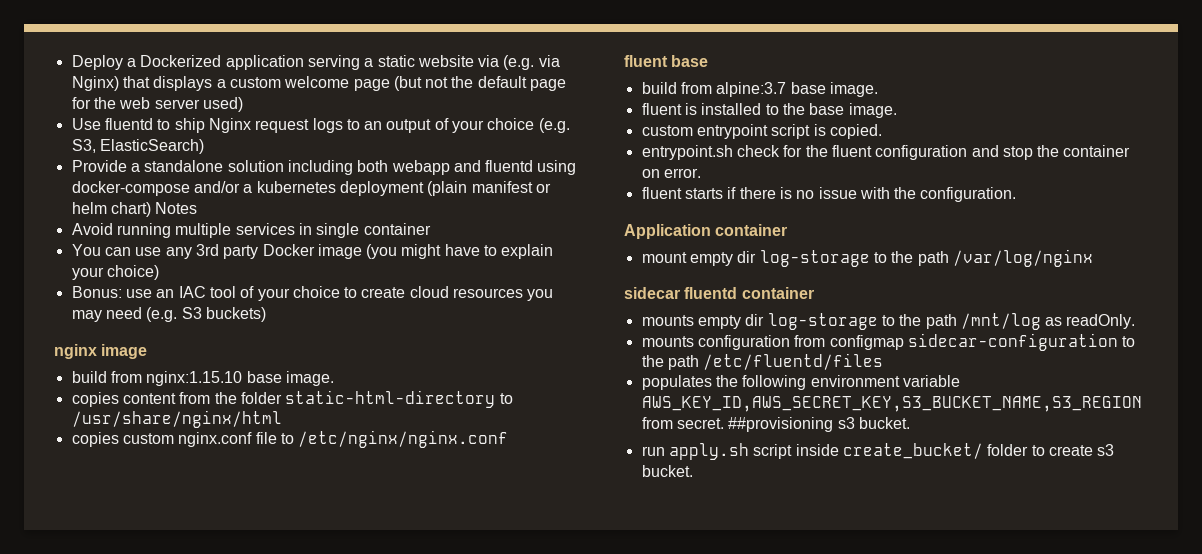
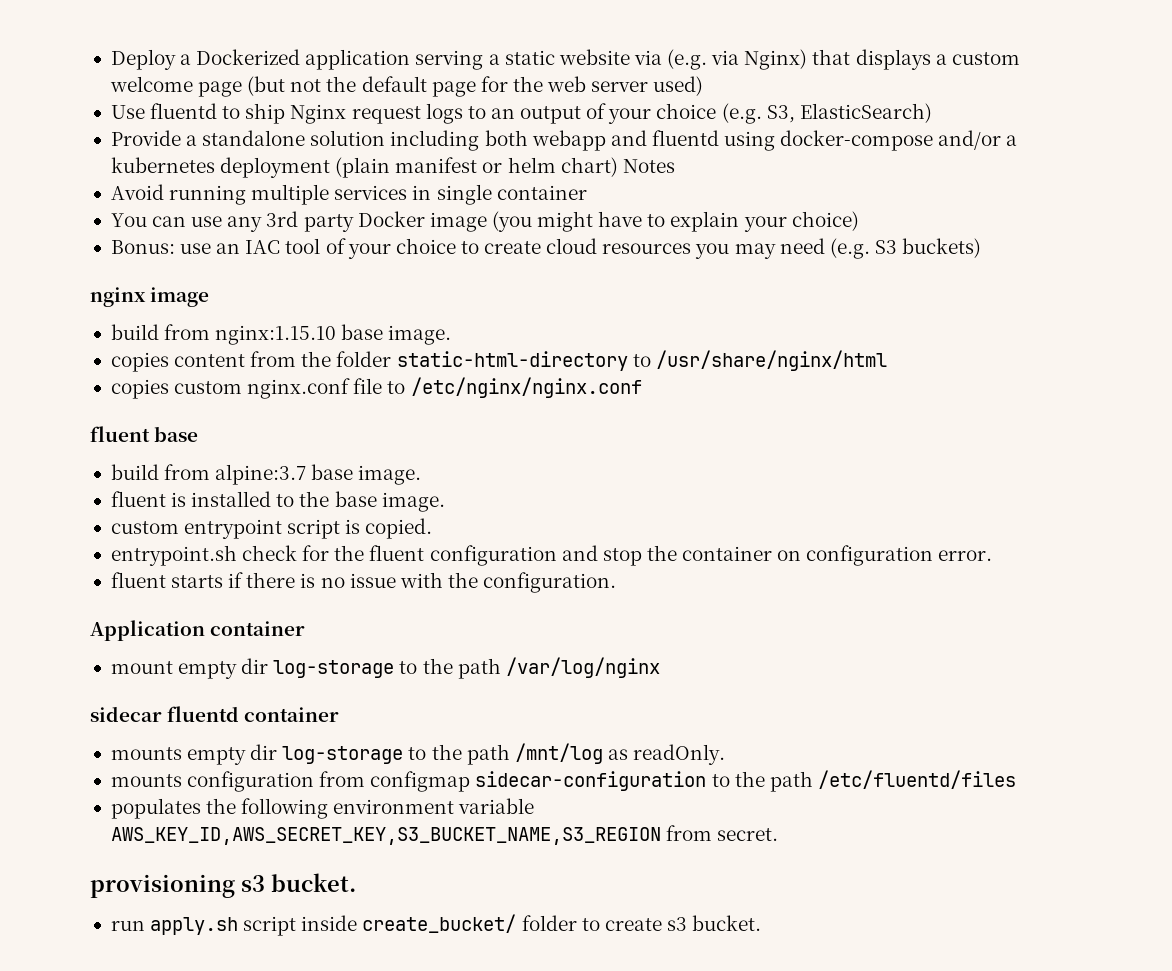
(660, 173) none -> [806,545,934,566] configuration
[728,417,834,432] ##provisioning -> [90,874,235,898] // provisioning

